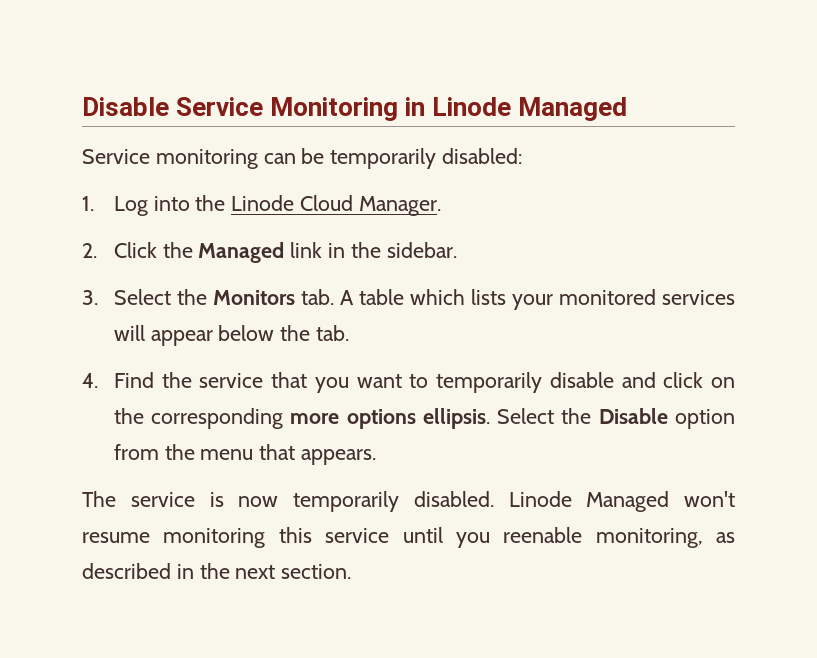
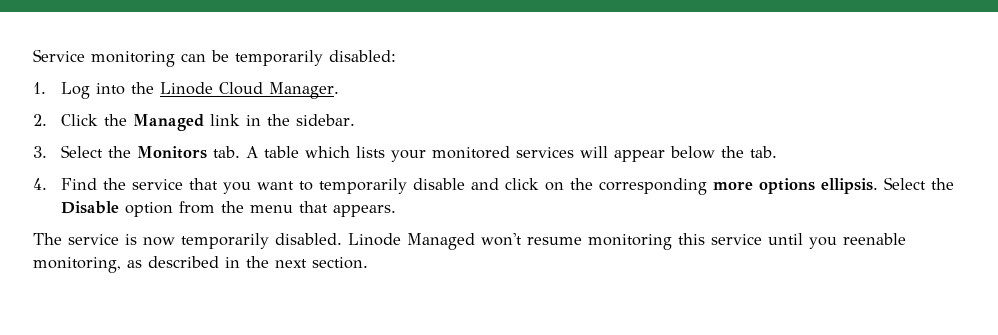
[82,97,628,121] Disable Service Monitoring in Linode Managed // -> (33, 55) none

